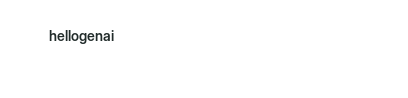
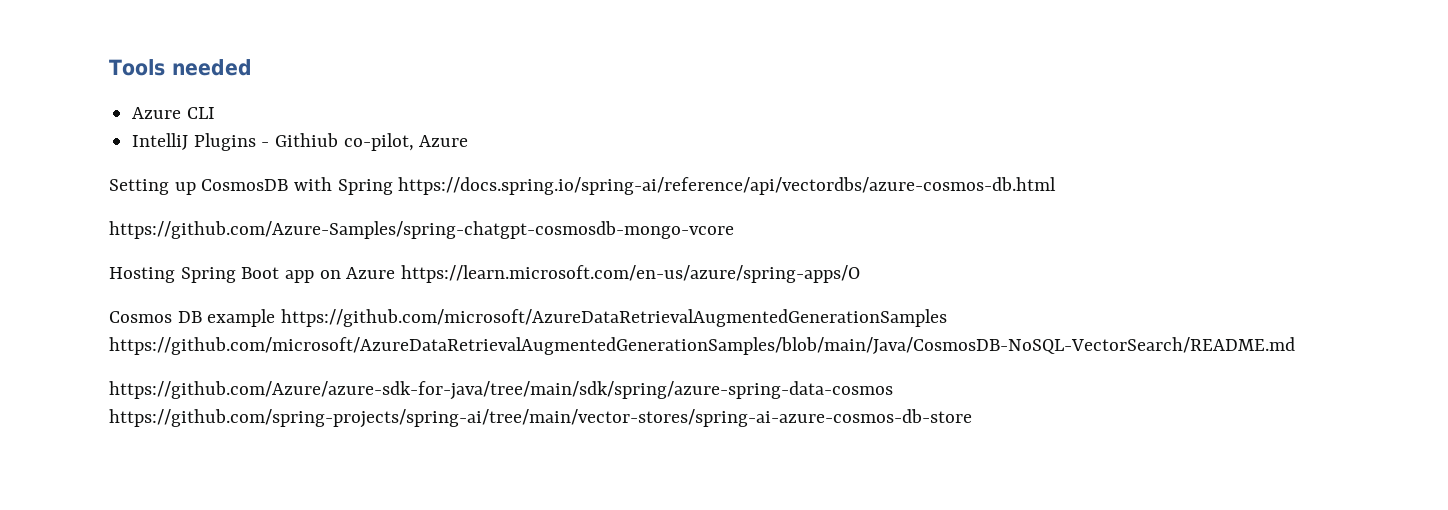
[49,30,114,44] hellogenai -> [109,59,252,76] [132,107,215,119] [132,133,469,151] [109,177,1057,195] [109,221,734,239] [109,265,861,283] [109,309,948,327] [109,337,1295,355] [109,381,893,400] [109,409,972,428] Tools needed // Azure CLI // IntelliJ Plugins - Githiub co-pilot, Azure // Setting up CosmosDB with Spring https://docs.spring.io/spring-ai/reference/api/vectordbs/azure-cosmos-db.html // https://github.com/Azure-Samples/spring-chatgpt-cosmosdb-mongo-vcore // Hosting Spring Boot app on Azure https://learn.microsoft.com/en-us/azure/spring-apps/O // Cosmos DB example https://github.com/microsoft/AzureDataRetrievalAugmentedGenerationSamples https://github.com/microsoft/AzureDataRetrievalAugmentedGenerationSamples/blob/main/Java/CosmosDB-NoSQL-VectorSearch/README.md // https://github.com/Azure/azure-sdk-for-java/tree/main/sdk/spring/azure-spring-data-cosmos https://github.com/spring-projects/spring-ai/tree/main/vector-stores/spring-ai-azure-cosmos-db-store

